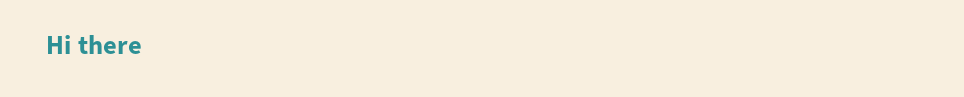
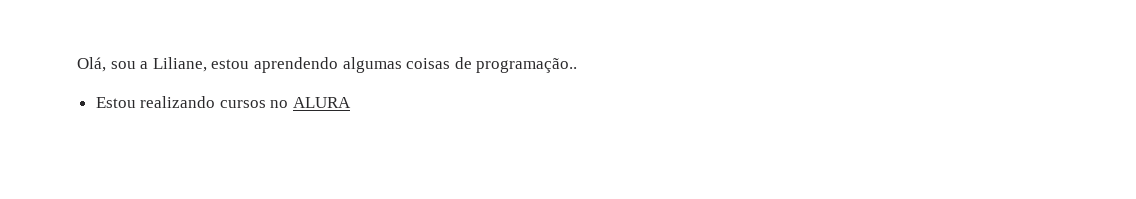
[46,35,143,54] Hi there -> [77,57,578,73] [95,96,352,108] Olá, sou a Liliane, estou aprendendo algumas coisas de programação.. // Estou realizando cursos no ALURA

